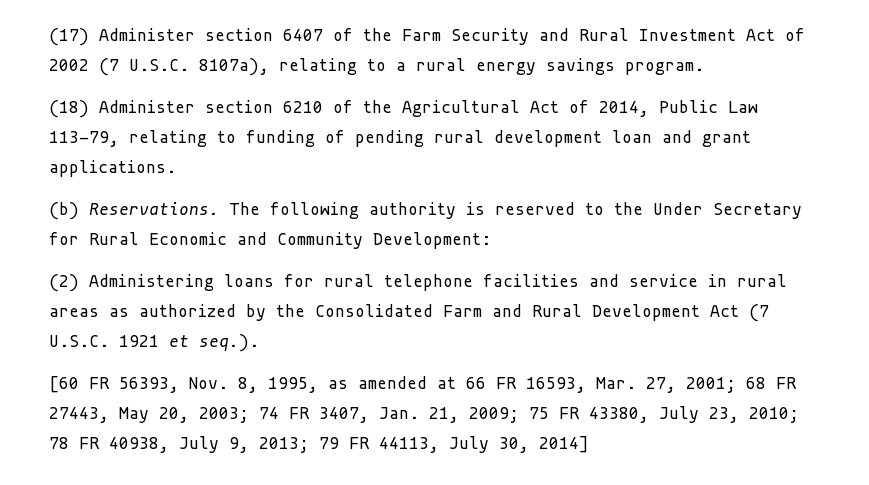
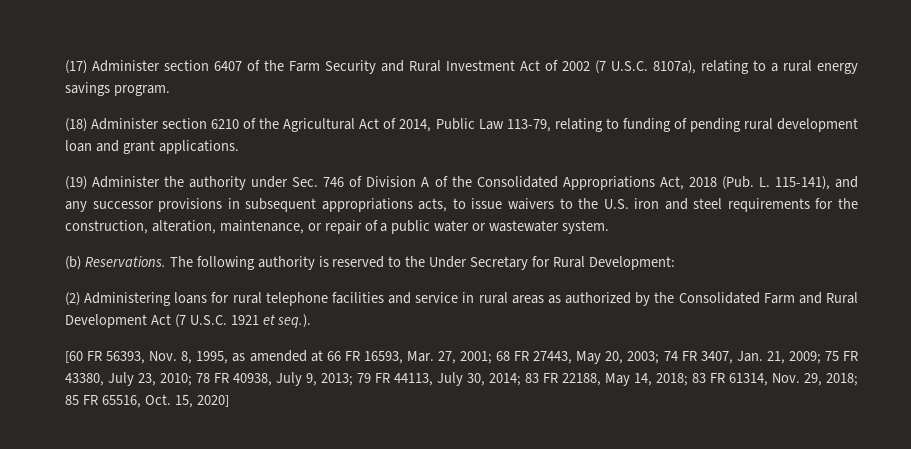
(176, 168) none -> [65,176,858,190] [65,198,858,212] [65,220,610,234] // (19) Administer the authority under Sec. 746 of Division A of the Consolidated Appropriations Act, 2018 (Pub. L. 115-141), and any successor provisions in subsequent appropriations acts, to issue waivers to the U.S. iron and steel requirements for the construction, alteration, maintenance, or repair of a public water or wastewater system.
[149,232,363,249] Economic and Community -> (585, 262) none
[539,436,589,453] 2014] -> [489,373,858,386] [65,394,229,408] 2014; 83 FR 22188, May 14, 2018; 83 FR 61314, Nov. 29, 2018; 85 FR 65516, Oct. 15, 2020]

